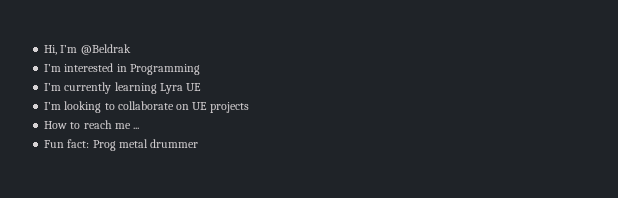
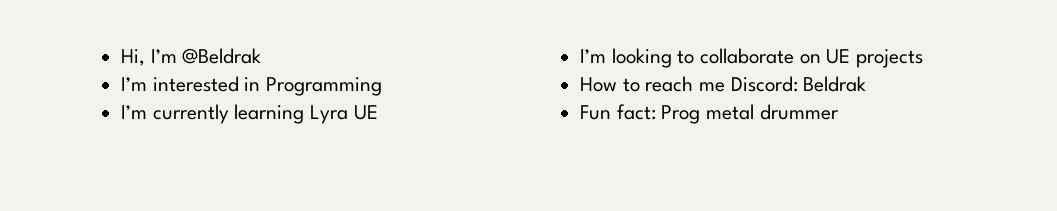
[133,127,140,129] ... -> [730,76,867,92] Discord: Beldrak

